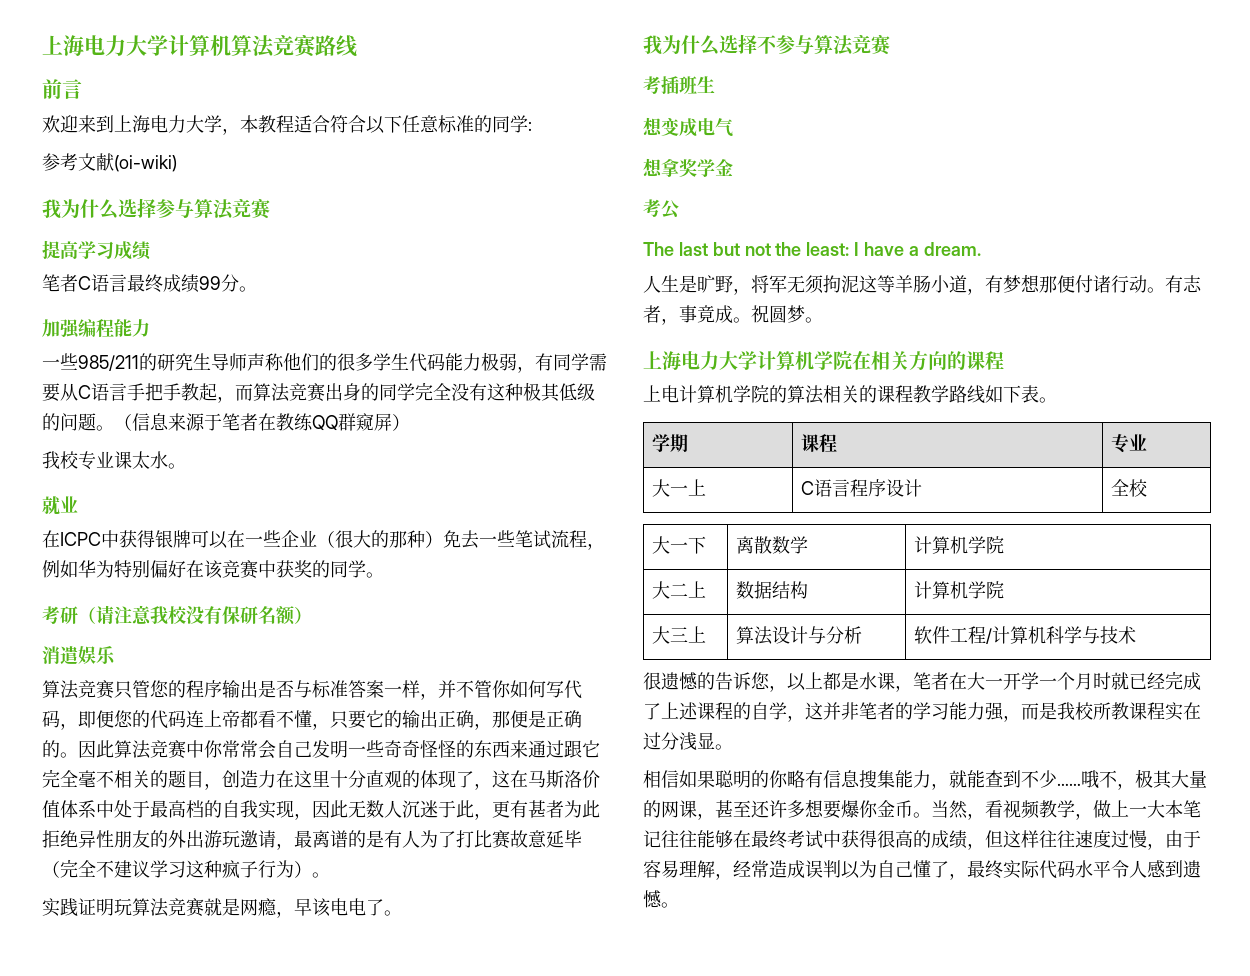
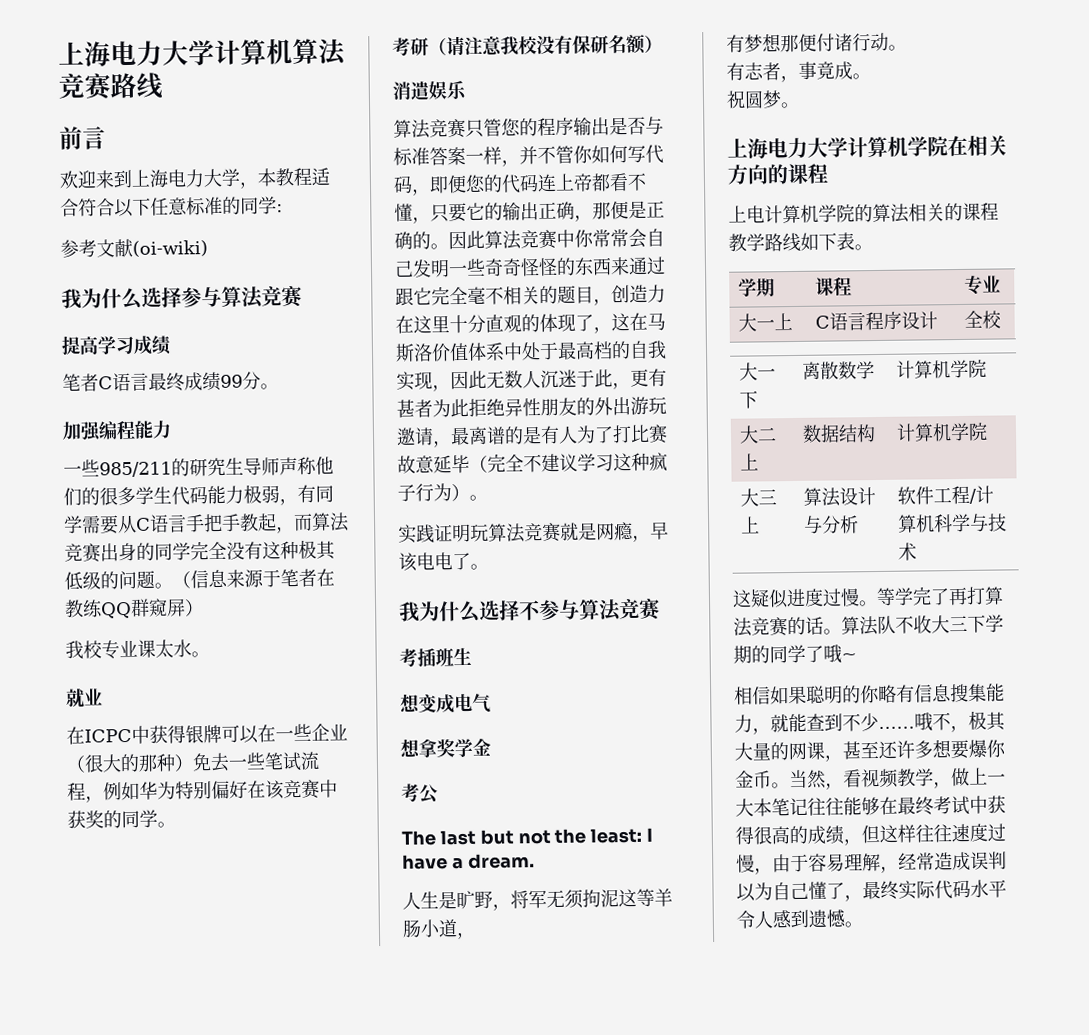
(985, 291) none -> (476, 935) //
(1165, 290) none -> (907, 47) //
(751, 320) none -> (871, 76) //
[643,671,1201,692] [643,702,1201,722] [643,732,733,751] 很遗憾的告诉您，以上都是水课，笔者在大一开学一个月时就已经完成了上述课程的自学，这并非笔者的学习能力强，而是我校所教课程实在过分浅显。 -> [732,586,1004,609] [733,614,1004,637] [733,644,857,664] 这疑似进度过慢。等学完了再打算法竞赛的话。算法队不收大三下学期的同学了哦~

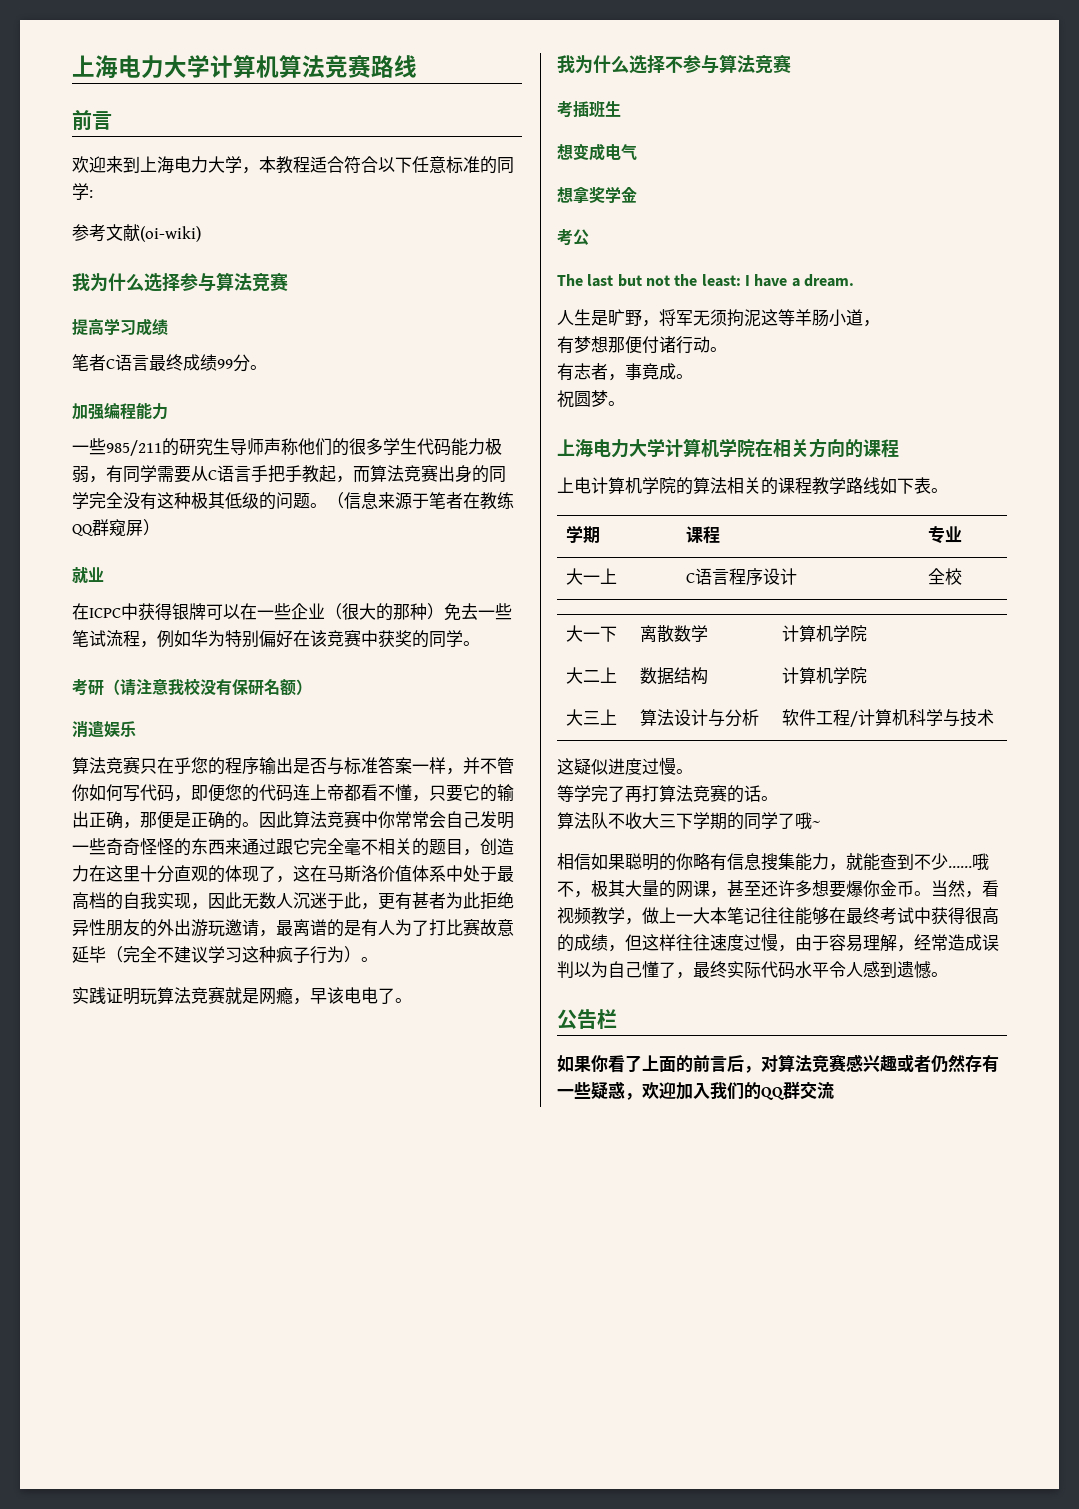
[65,639,210,660] // 我校专业课太水。 -> (160, 527) none
[483,118,502,137] 管 -> [157,757,191,774] 在乎
(878, 603) none -> (693, 771) //
(842, 631) none -> (778, 798) //
(863, 924) none -> [557,1009,617,1029] [557,1054,999,1073] [557,1081,834,1100] // 公告栏 // 如果你看了上面的前言后，对算法竞赛感兴趣或者仍然存有一些疑惑，欢迎加入我们的QQ群交流

